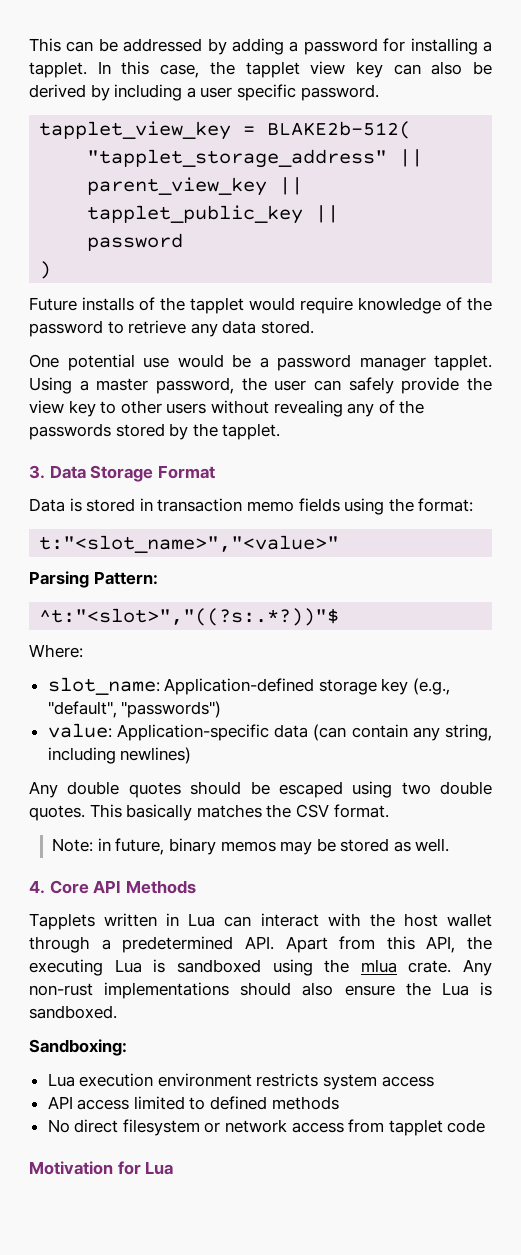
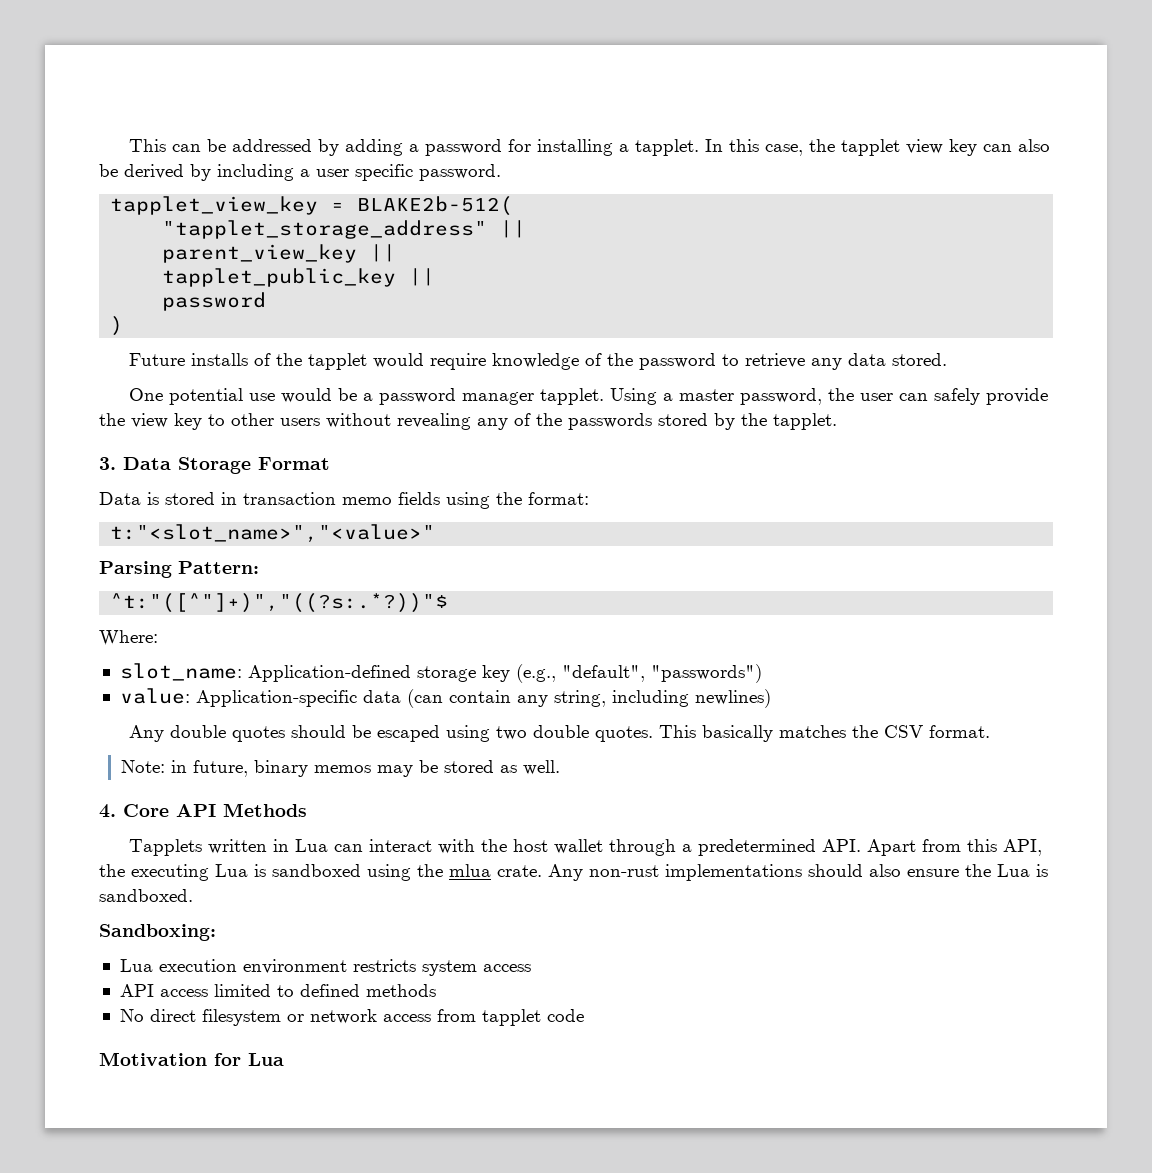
[39,608,340,626] ^t:"<slot>","((?s:.*?))"$ -> [110,593,449,613] ^t:"([^"]+)","((?s:.*?))"$

